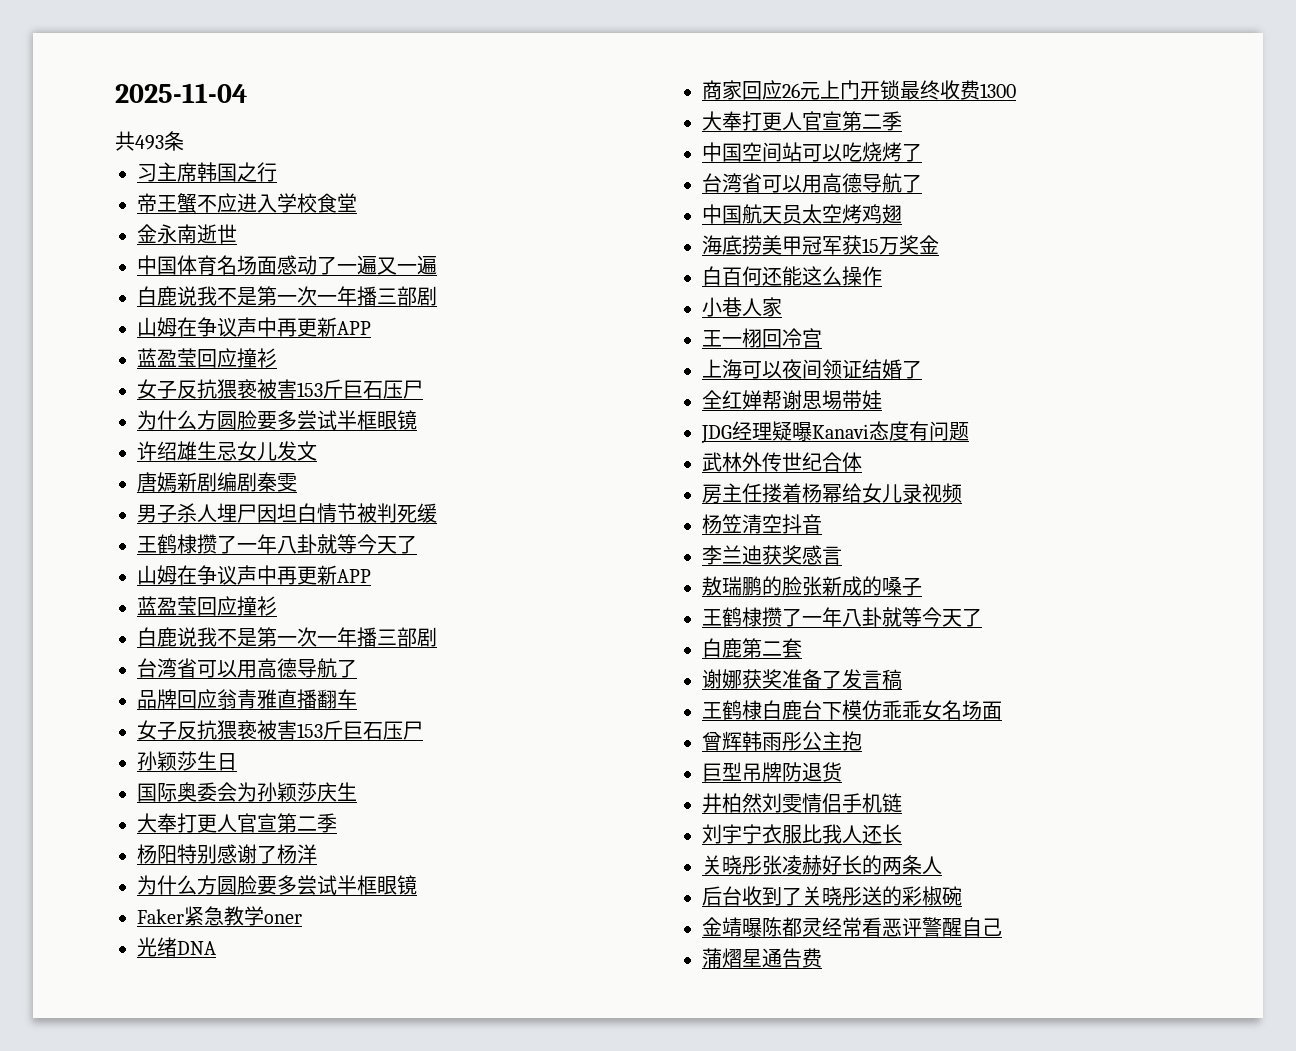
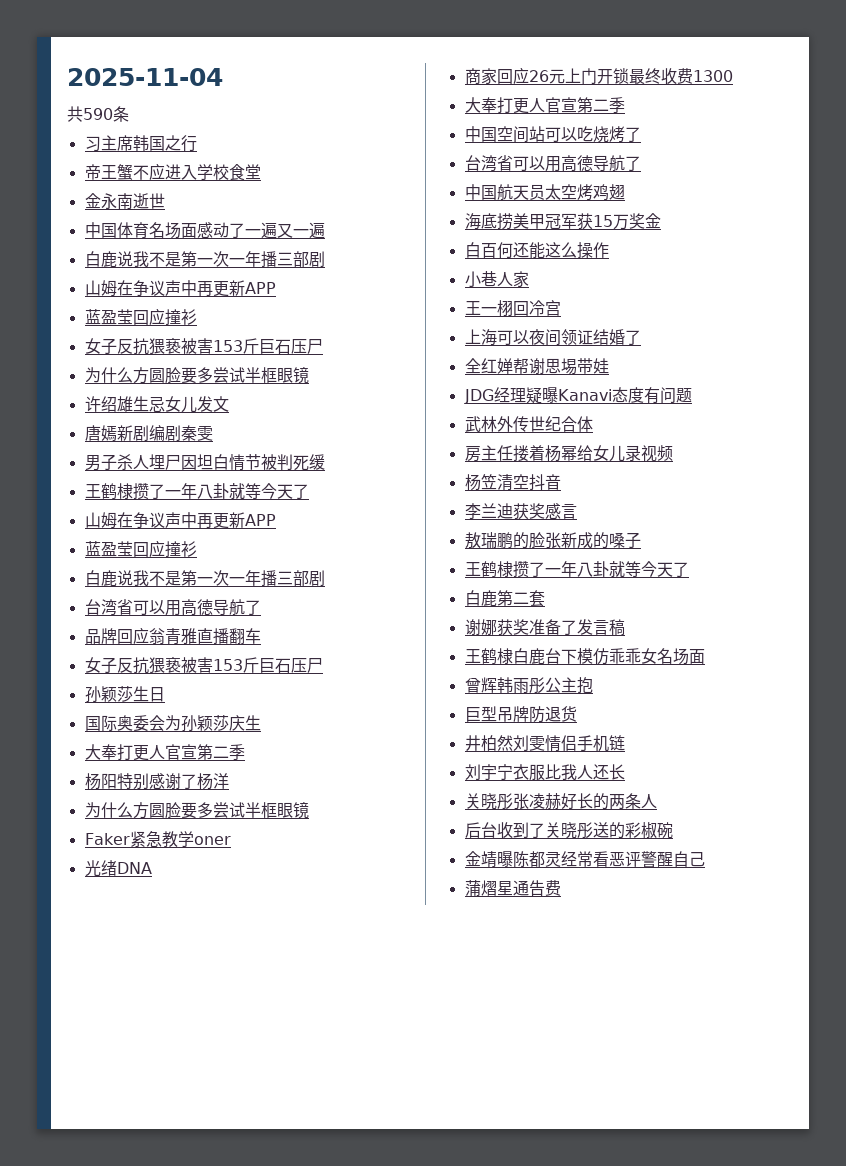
[135,135,164,150] 493 -> [83,108,113,120] 590

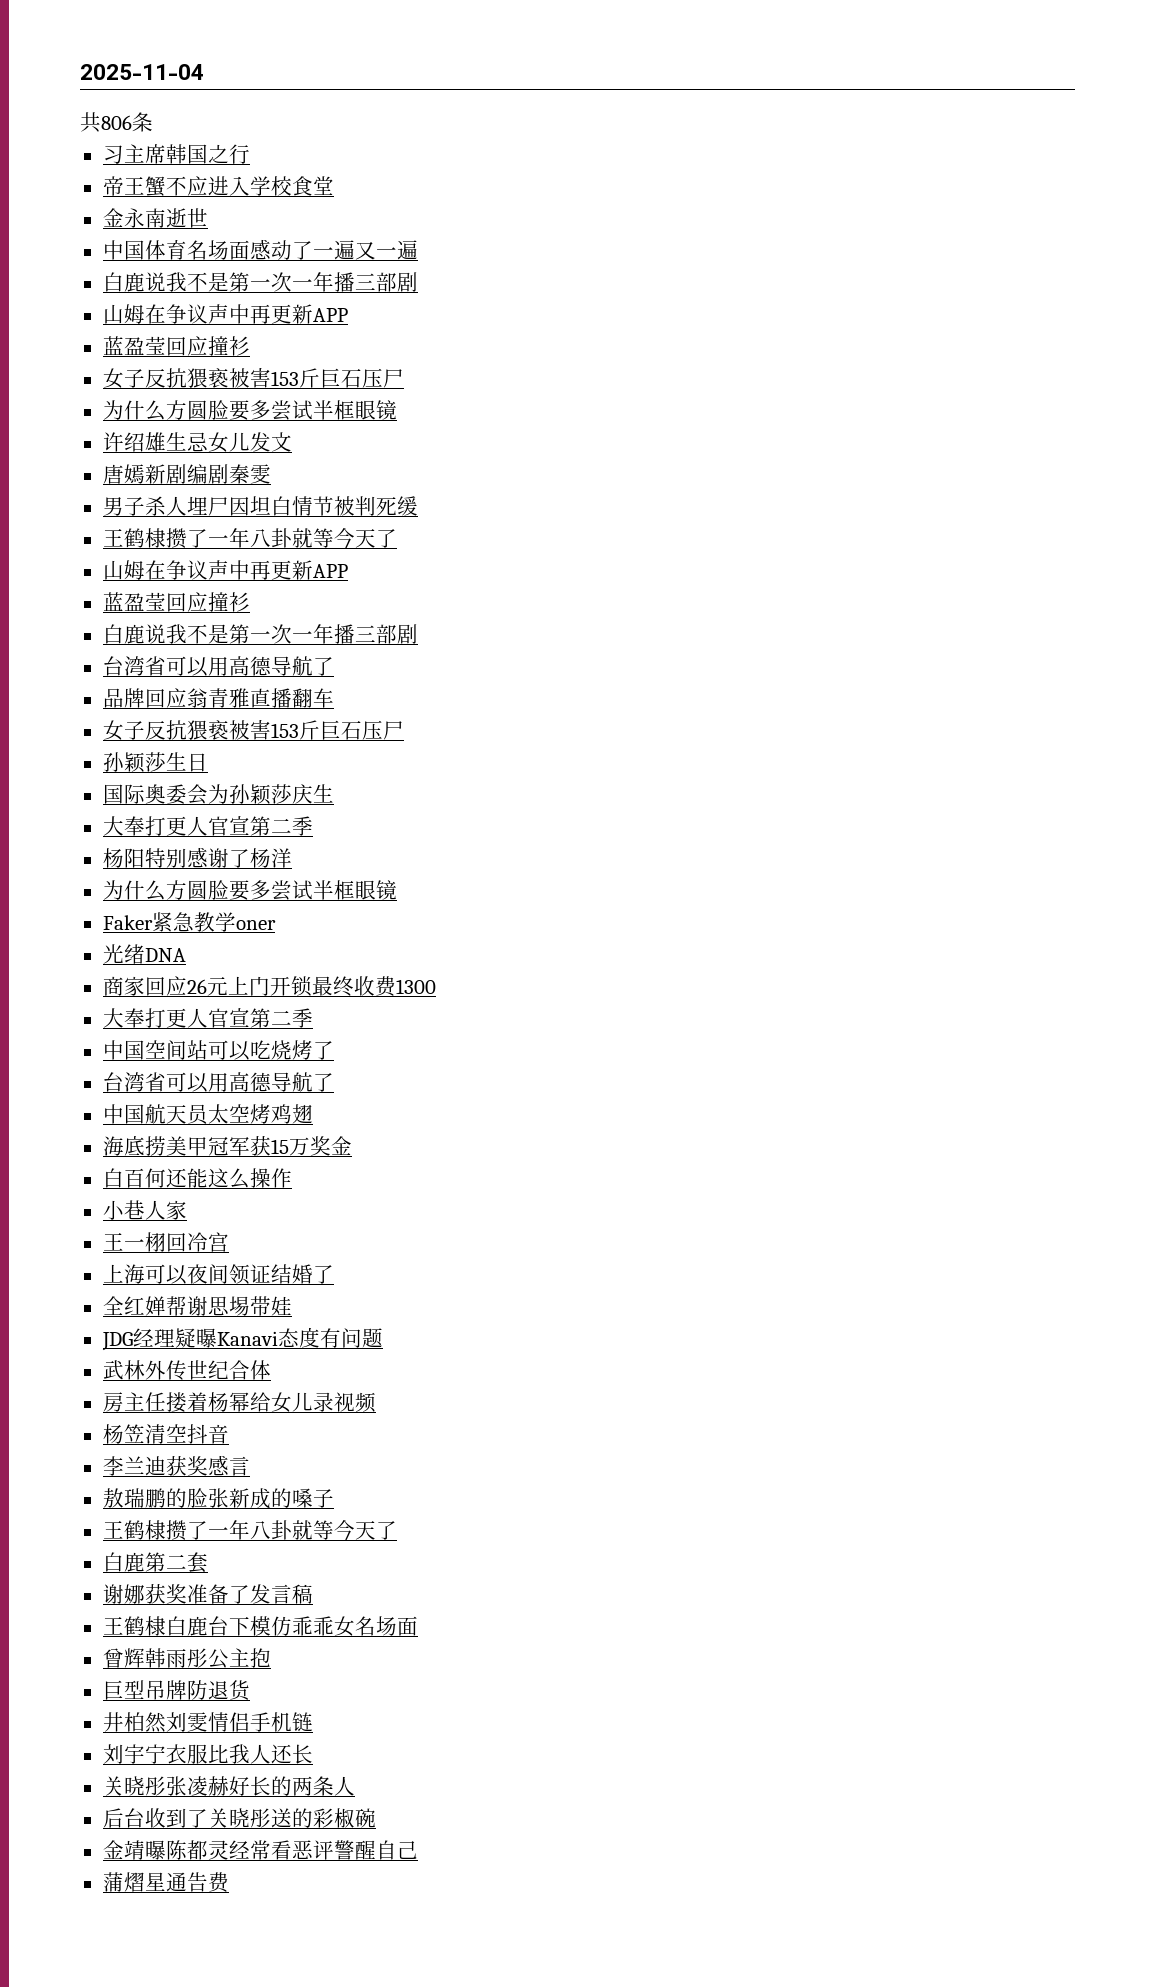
[83,108,113,120] 590 -> [101,115,132,130] 806

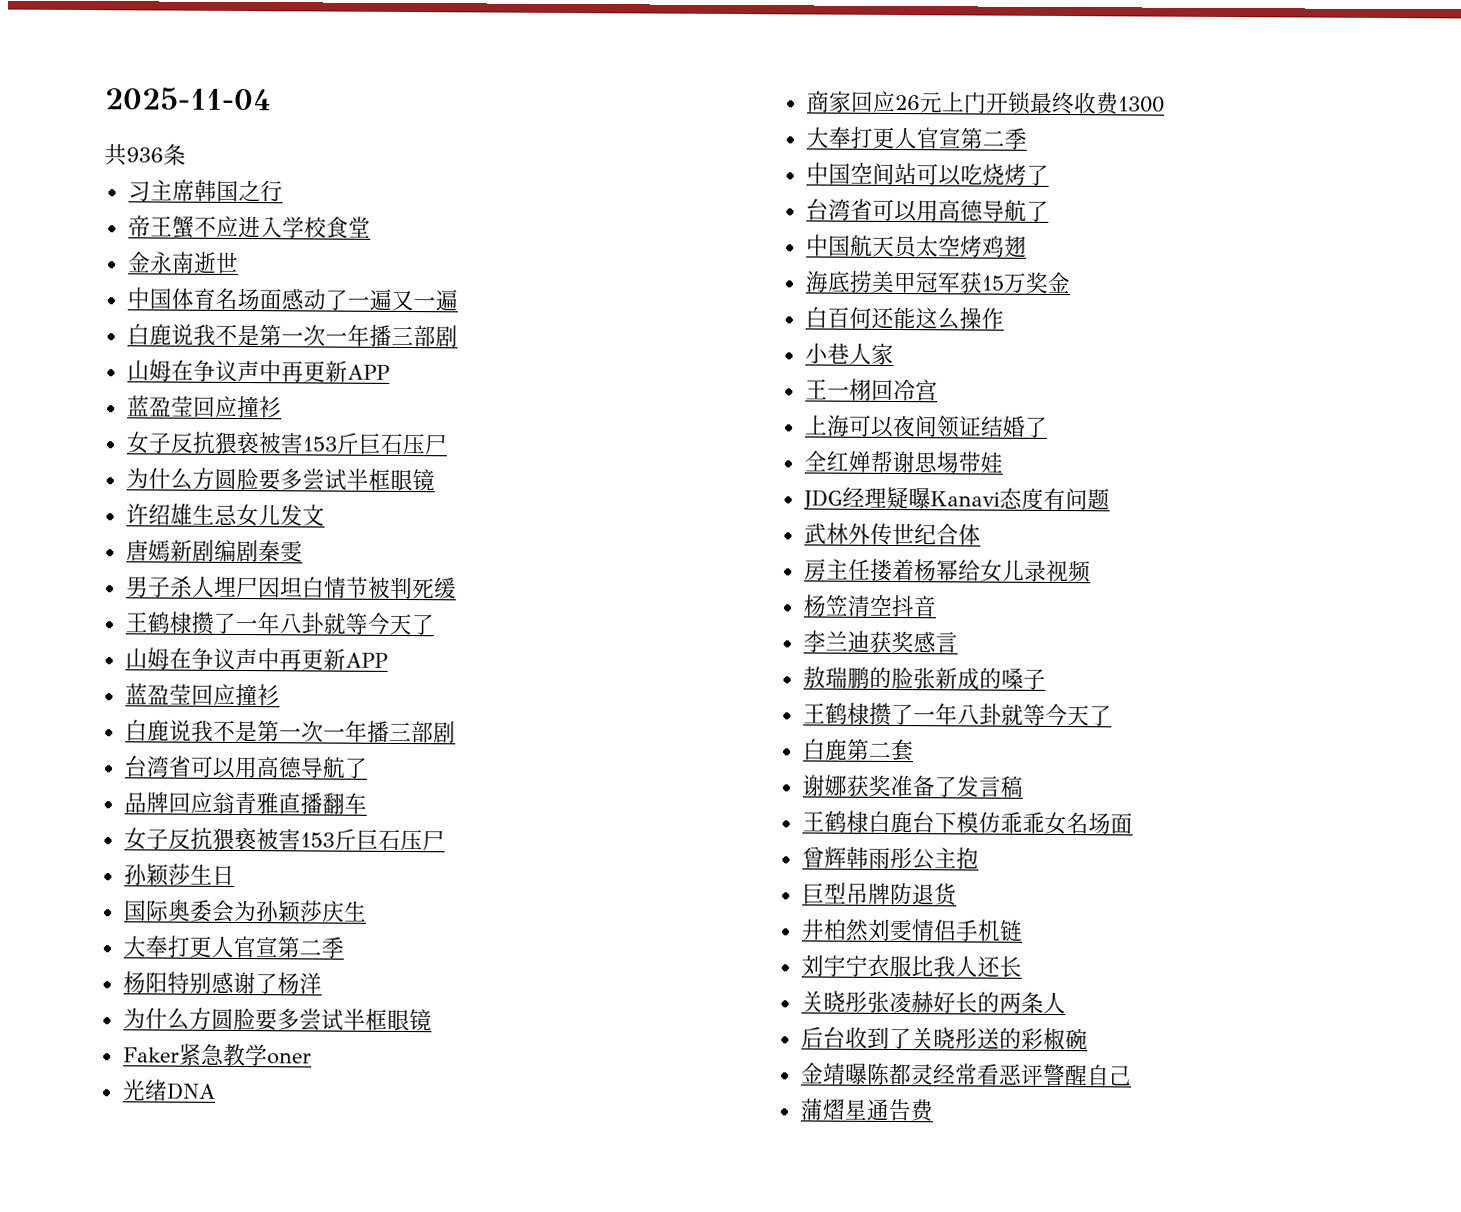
[101,115,132,130] 806 -> [126,147,164,163] 936

